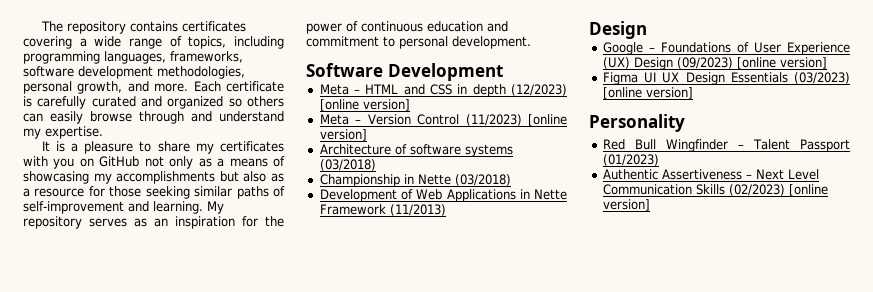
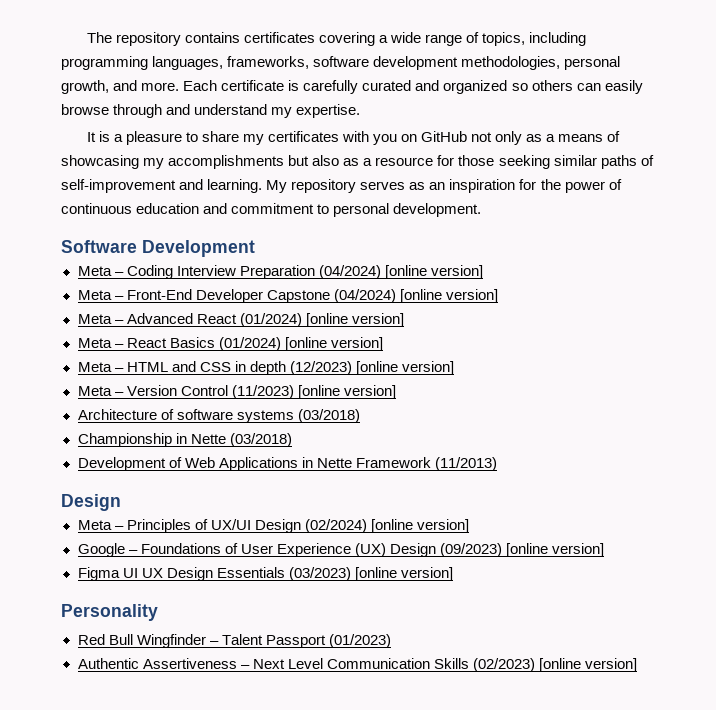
(503, 72) none -> [77,265,483,279] [77,289,498,303] [77,313,404,327] [77,337,383,351] // Meta – Coding Interview Preparation (04/2024) [online version] // Meta – Front-End Developer Capstone (04/2024) [online version] // Meta – Advanced React (01/2024) [online version] // Meta – React Basics (01/2024) [online version]
(647, 30) none -> [77,519,469,533] // Meta – Principles of UX/UI Design (02/2024) [online version]

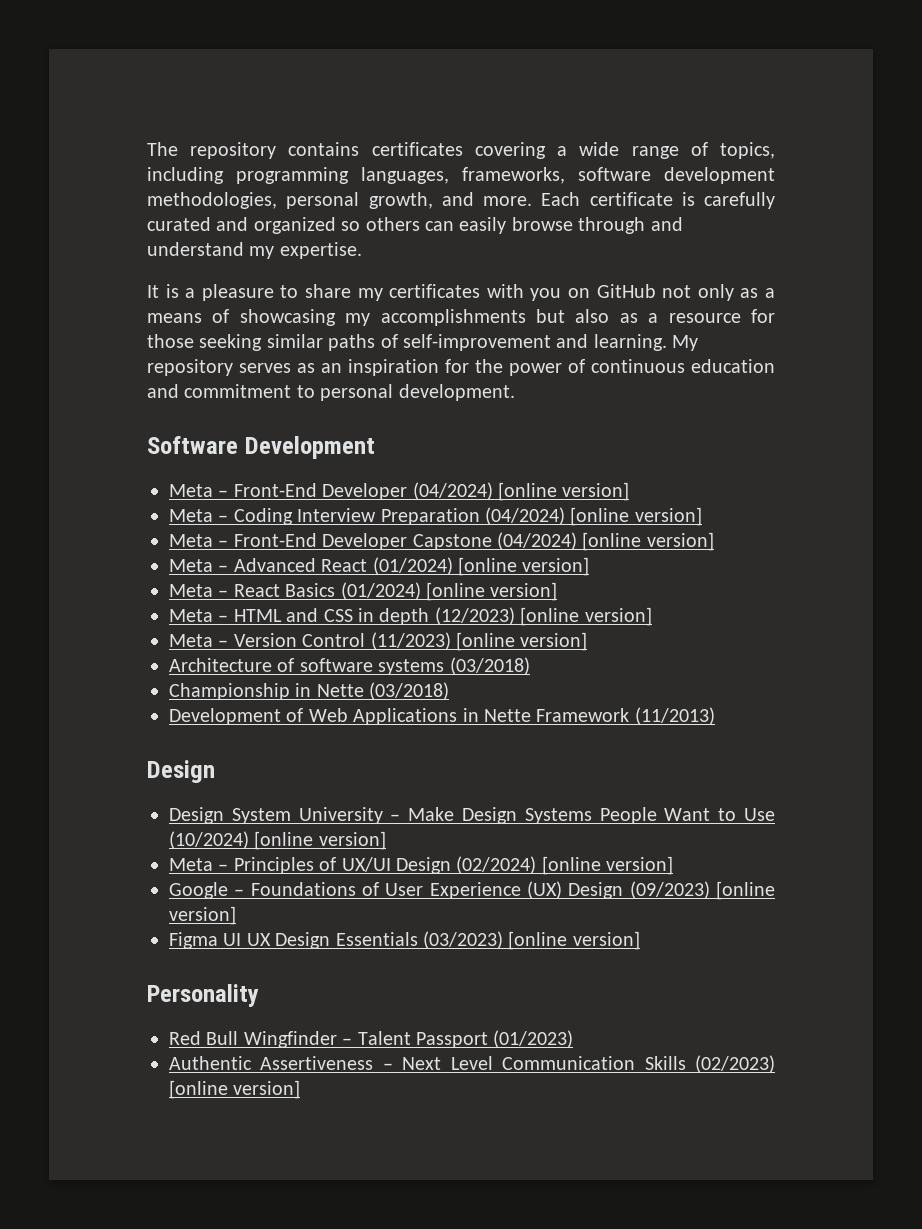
(255, 248) none -> [169,482,630,501] // Meta – Front-End Developer (04/2024) [online version]
(121, 502) none -> [169,807,775,824] [169,831,386,850] // Design System University – Make Design Systems People Want to Use (10/2024) [online version]

